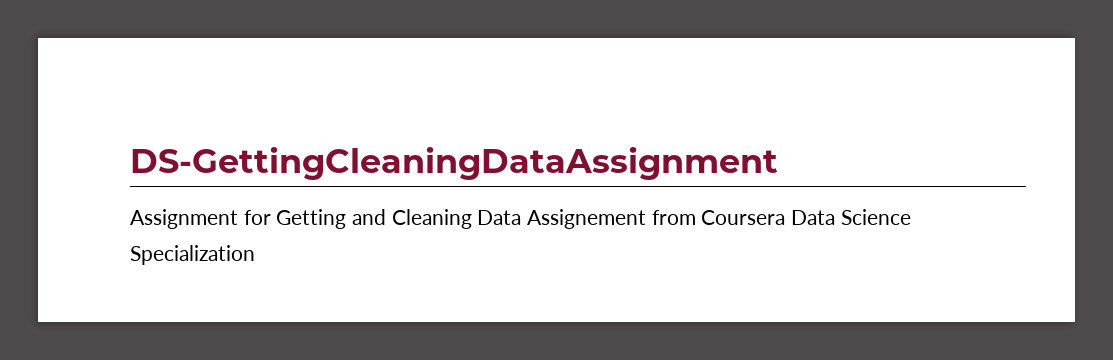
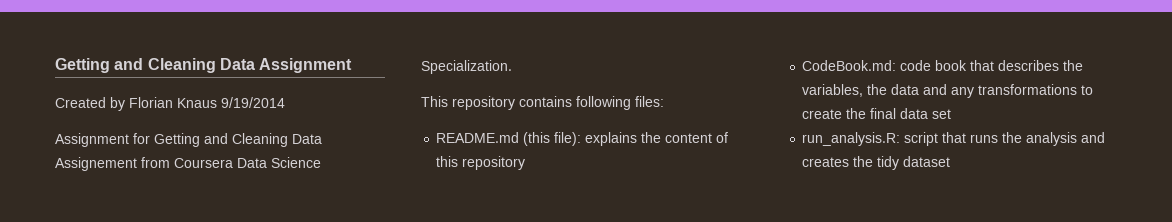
[130,147,778,180] DS-GettingCleaningDataAssignment -> [55,58,353,73] [55,97,285,111] Getting and Cleaning Data Assignment // Created by Florian Knaus 9/19/2014
[130,245,255,265] Specialization -> [421,60,512,74] [421,96,664,110] [436,132,729,146] [436,156,526,170] [802,60,1084,71] [802,84,1094,98] [802,108,952,119] [802,132,1106,146] [802,156,951,170] Specialization. // This repository contains following files: // README.md (this file): explains the content of this repository // CodeBook.md: code book that describes the variables, the data and any transformations to create the final data set // run_analysis.R: script that runs the analysis and creates the tidy dataset

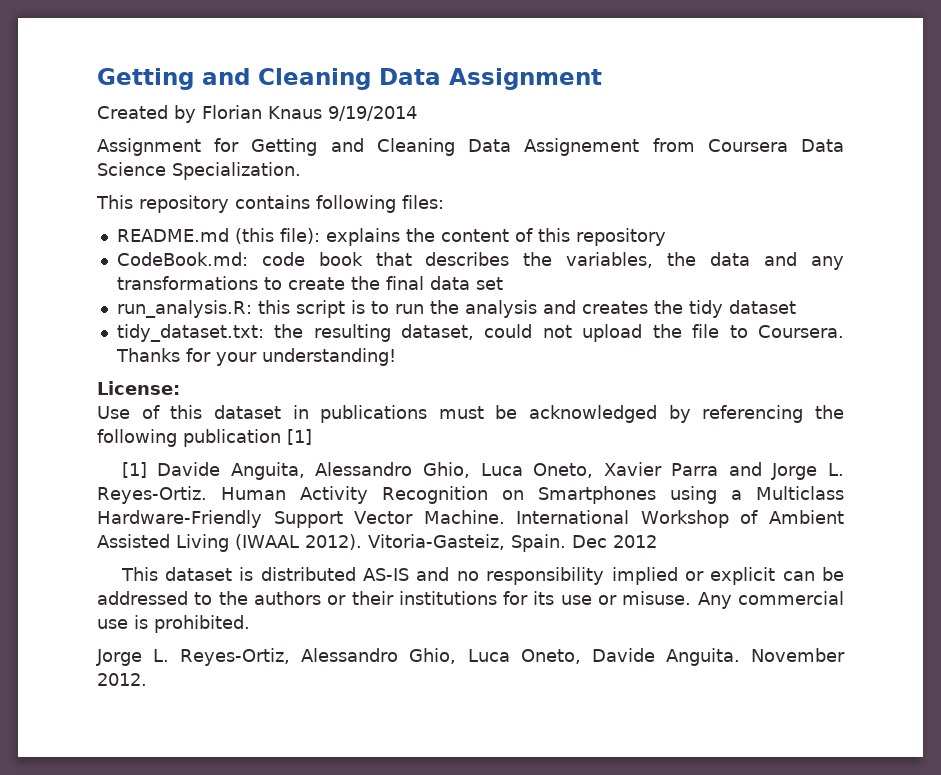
[904,132,999,146] script that runs -> [257,300,424,318] this script is to run
(951, 161) none -> [116,324,844,342] [115,348,396,366] [97,381,180,395] [97,405,844,423] [97,429,312,447] [121,462,844,480] [97,486,844,504] [97,510,844,528] [97,534,657,552] [120,567,844,585] [97,591,844,609] [97,615,250,633] [96,648,845,666] [97,673,147,686] // tidy_dataset.txt: the resulting dataset, could not upload the file to Coursera. Thanks for your understanding! // License: // Use of this dataset in publications must be acknowledged by referencing the following publication [1] // [1] Davide Anguita, Alessandro Ghio, Luca Oneto, Xavier Parra and Jorge L. Reyes-Ortiz. Human Activity Recognition on Smartphones using a Multiclass Hardware-Friendly Support Vector Machine. International Workshop of Ambient Assisted Living (IWAAL 2012). Vitoria-Gasteiz, Spain. Dec 2012 // This dataset is distributed AS-IS and no responsibility implied or explicit can be addressed to the authors or their institutions for its use or misuse. Any commercial use is prohibited. // Jorge L. Reyes-Ortiz, Alessandro Ghio, Luca Oneto, Davide Anguita. November 2012.

